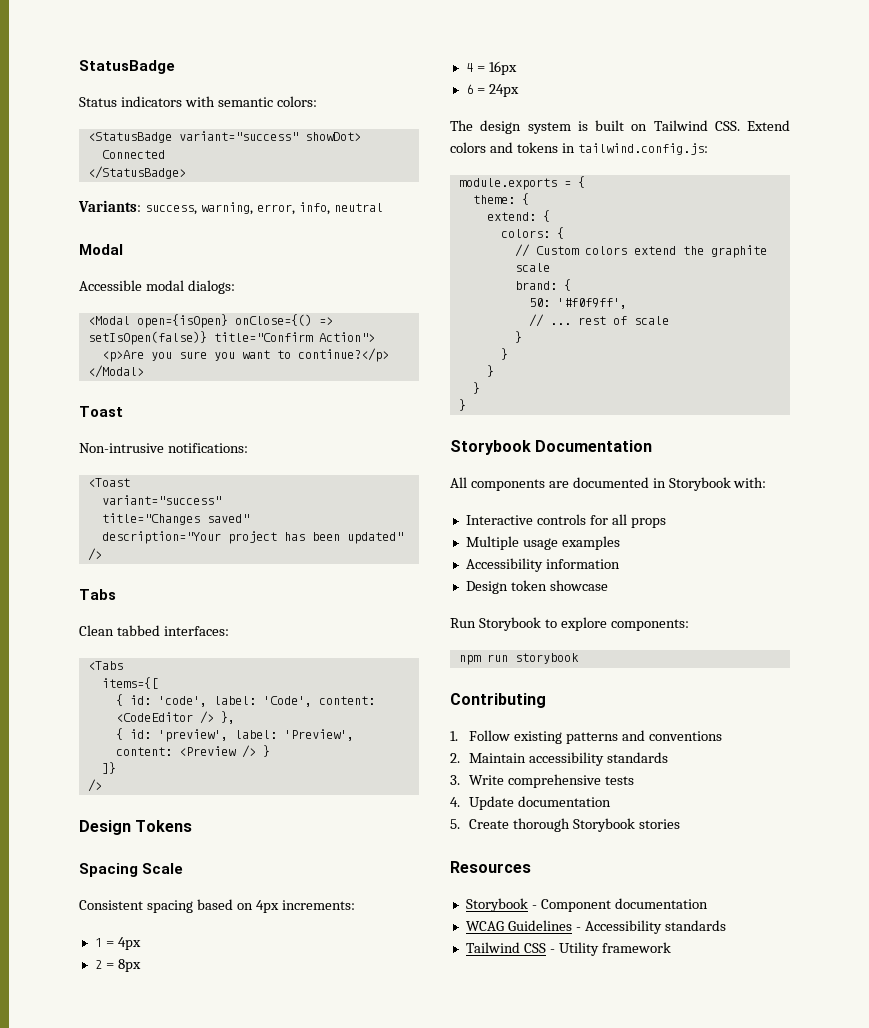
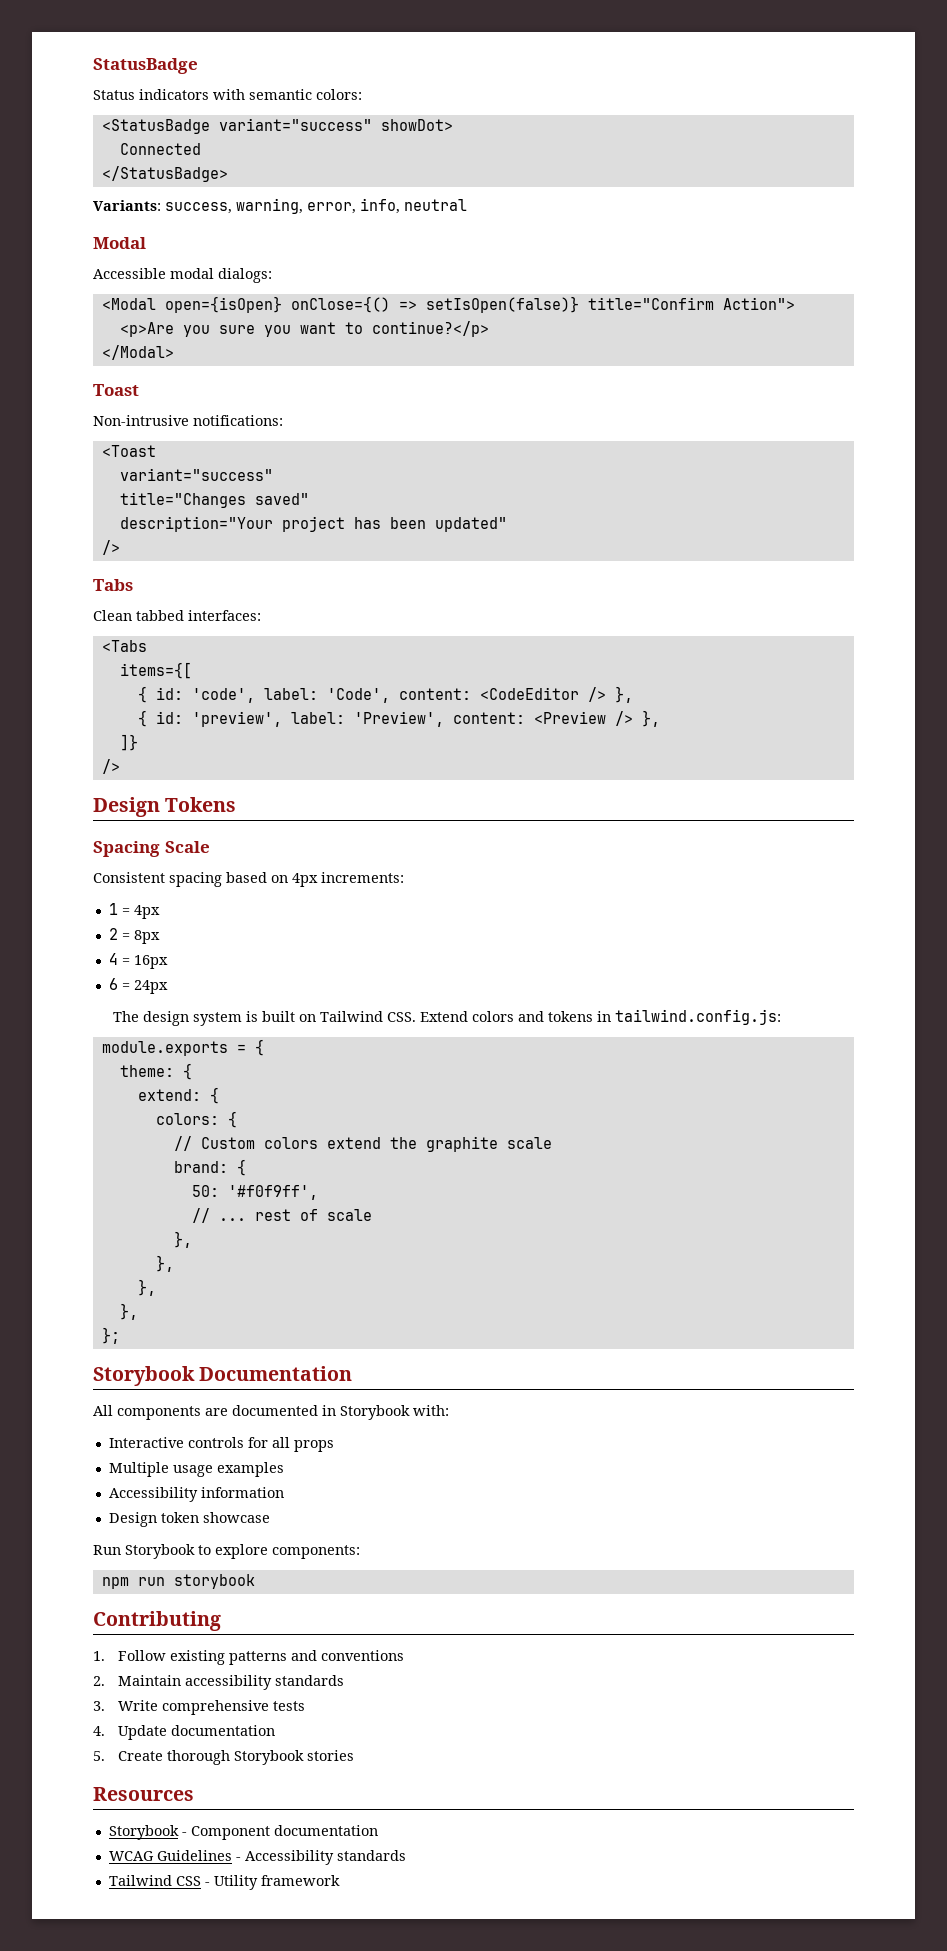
[262,745,270,757] } -> [641,710,660,727] },
[514,331,522,343] [500,348,508,360] [486,365,494,377] [472,382,480,394] [458,399,466,411] } // } // } // } // } -> [173,1231,192,1248] [155,1255,174,1272] [137,1279,156,1296] [119,1303,138,1320] [101,1327,120,1344] }, // }, // }, // }, // };

